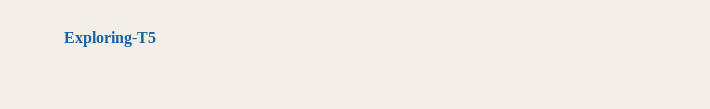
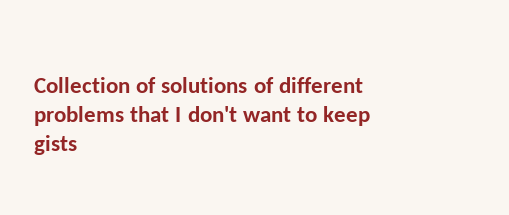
[64,31,156,47] Exploring-T5 -> [34,77,363,93] [34,106,371,126] [34,135,77,155] Collection of solutions of different problems that I don't want to keep gists

